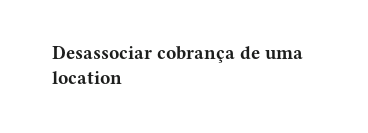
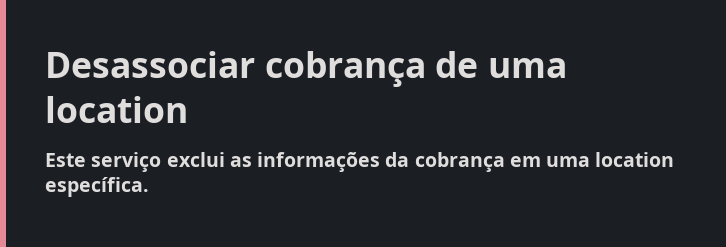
(122, 77) none -> [45,152,675,172] [45,177,149,197] // Este serviço exclui as informações da cobrança em uma location específica.

